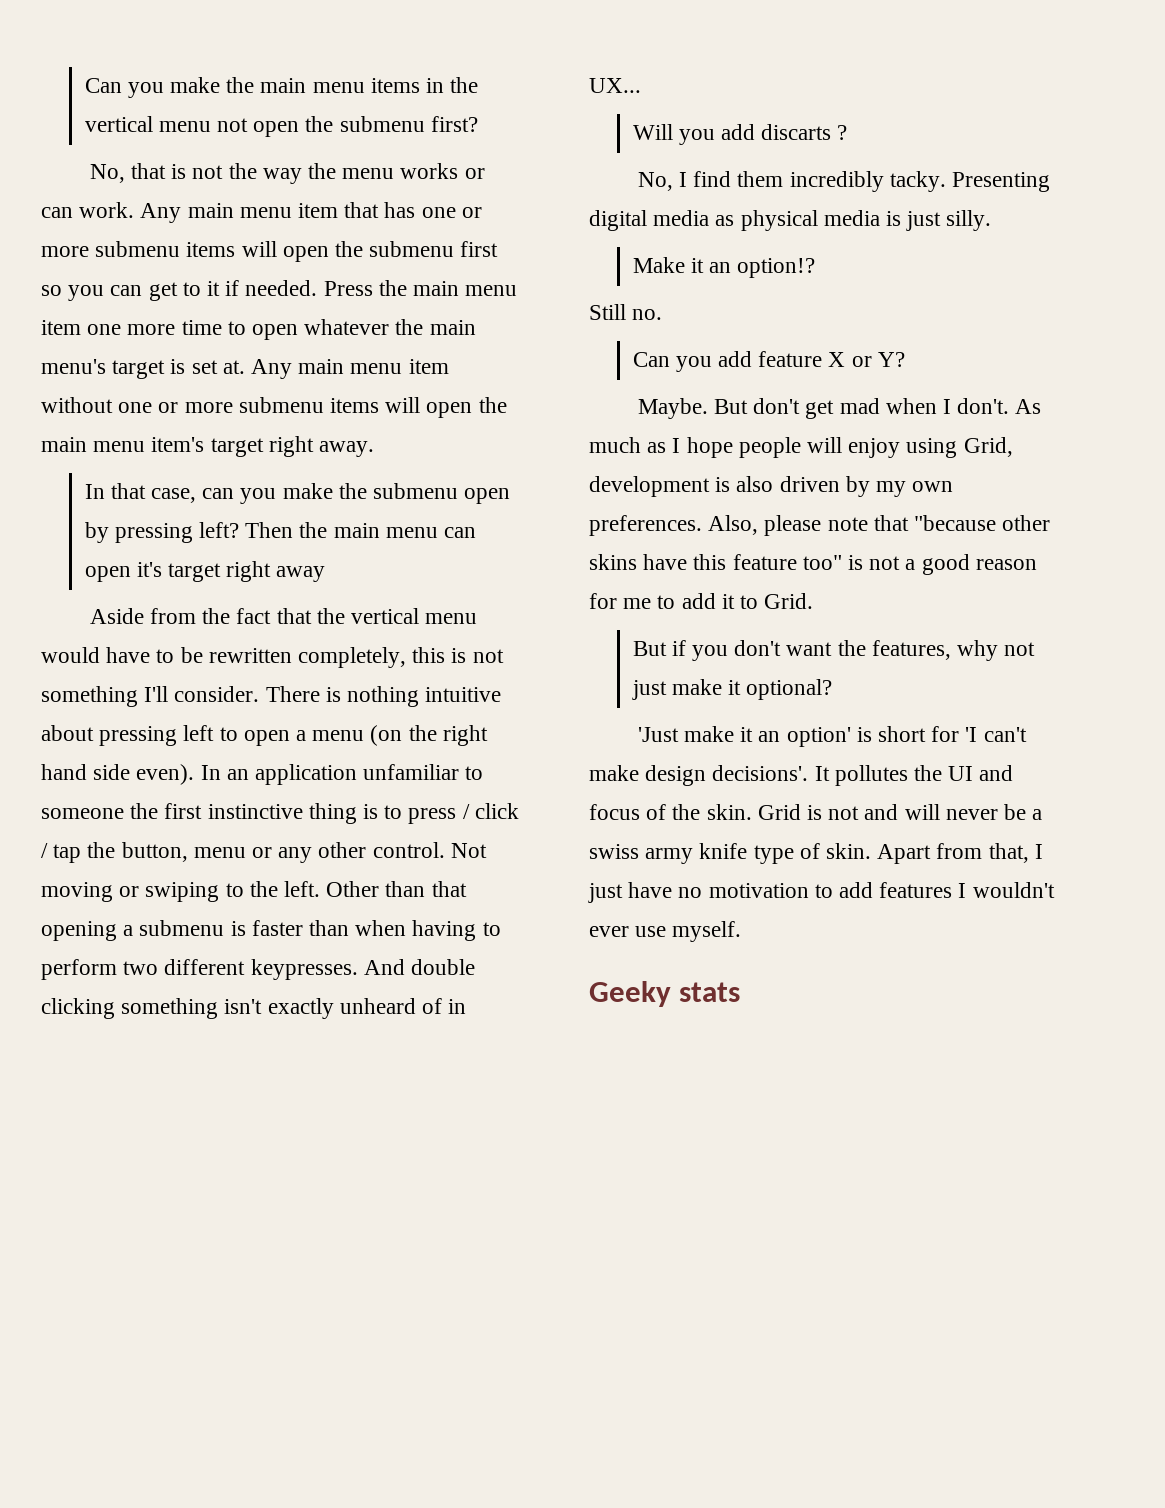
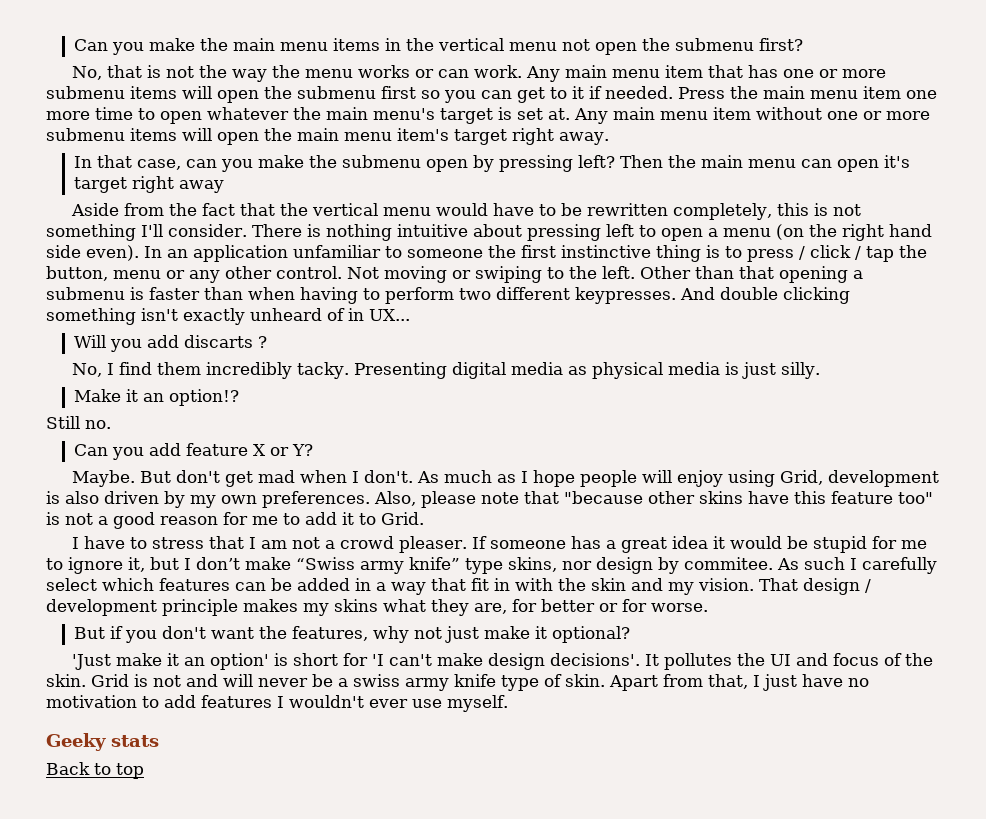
(814, 601) none -> [71,536,927,553] [46,557,937,574] [46,578,871,595] [46,599,708,616] // I have to stress that I am not a crowd pleaser. If someone has a great idea it would be stupid for me to ignore it, but I don’t make “Swiss army knife” type skins, nor design by commitee. As such I carefully select which features can be added in a way that fit in with the skin and my vision. That design / development principle makes my skins what they are, for better or for worse.
(741, 992) none -> [46,762,144,779] // Back to top

